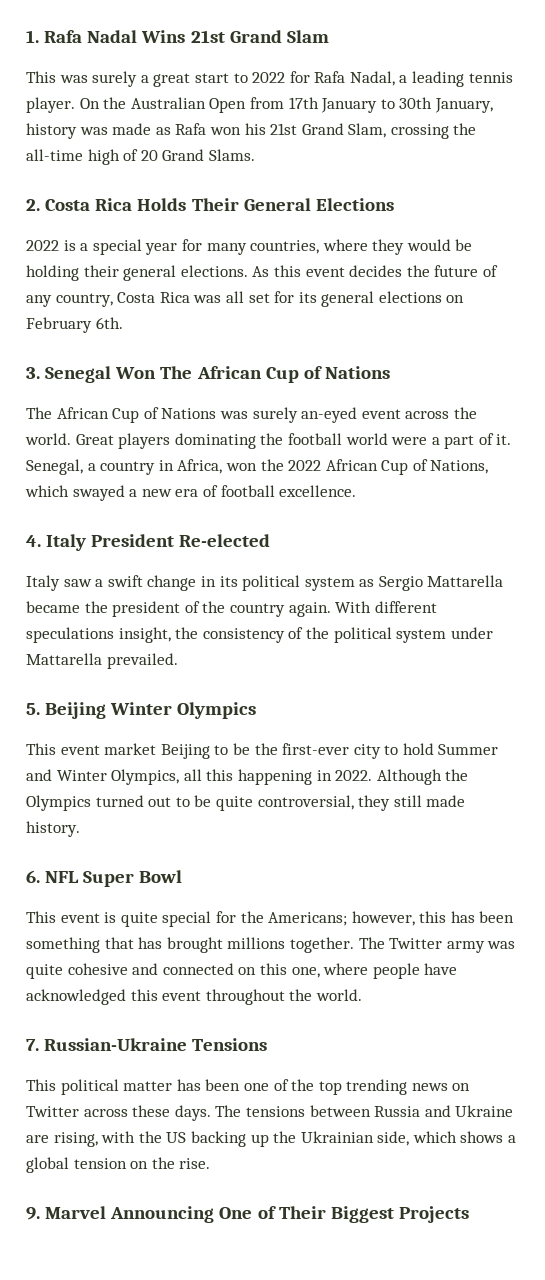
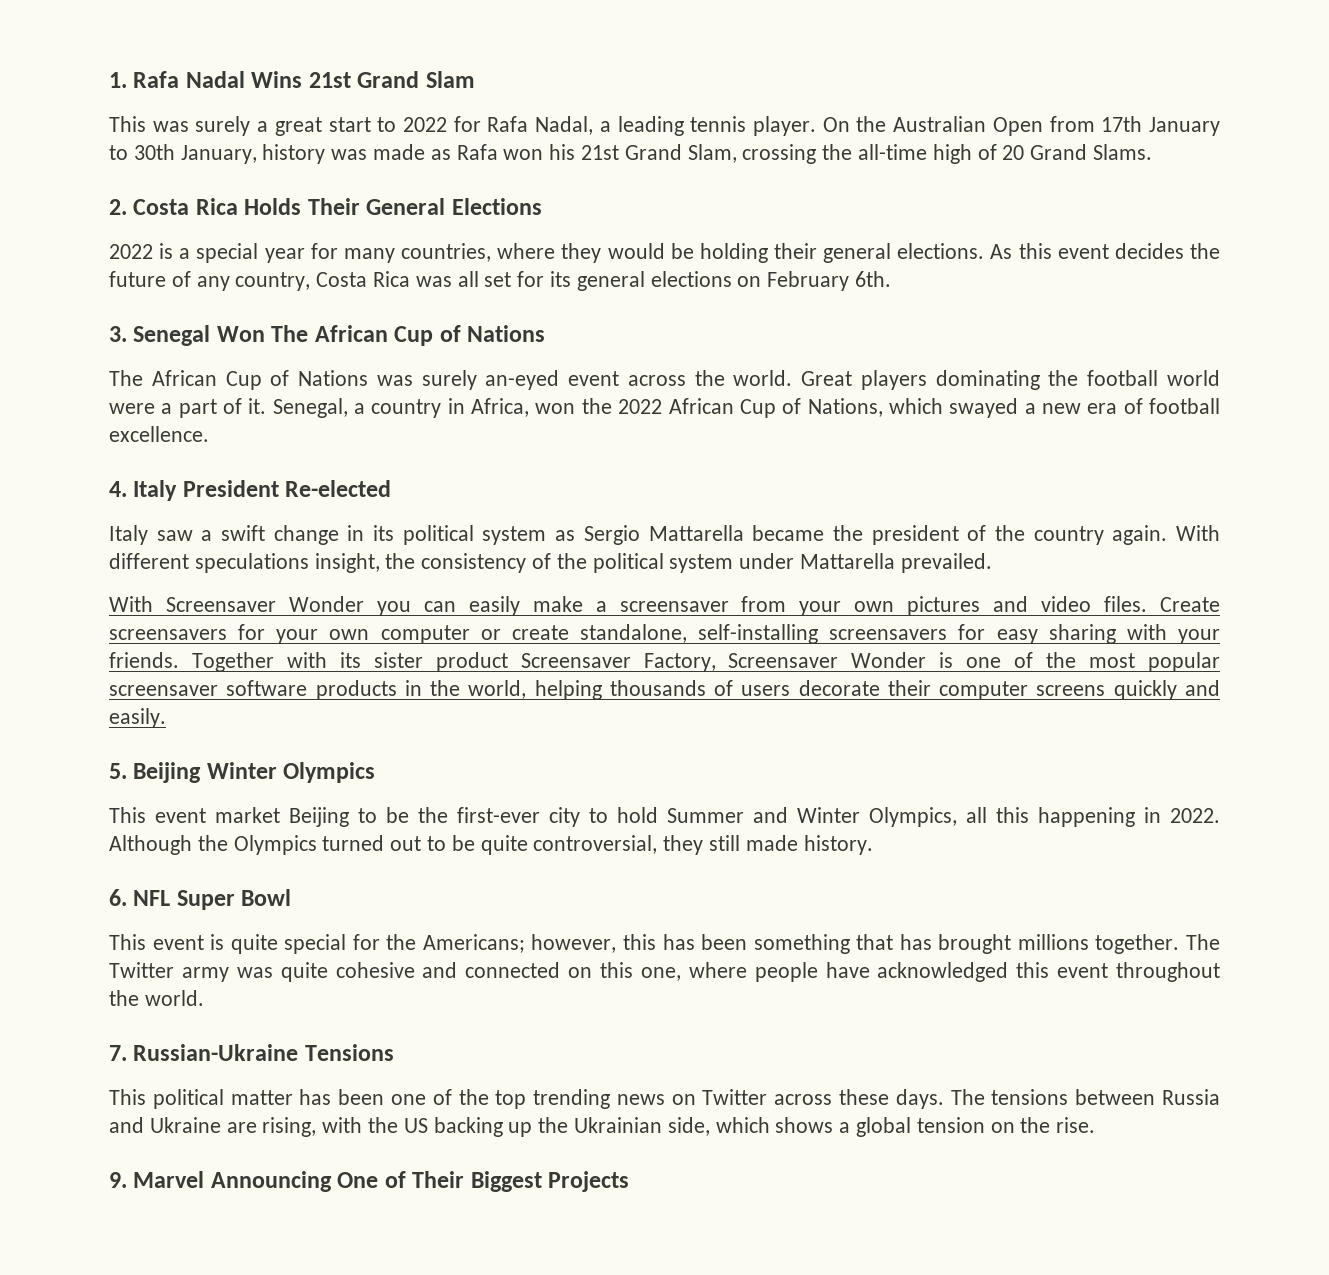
(178, 661) none -> [109,596,1220,616] [109,624,1220,644] [109,652,1220,672] [109,680,1220,700] [109,708,166,728] // With Screensaver Wonder you can easily make a screensaver from your own pictures and video files. Create screensavers for your own computer or create standalone, self-installing screensavers for easy sharing with your friends. Together with its sister product Screensaver Factory, Screensaver Wonder is one of the most popular screensaver software products in the world, helping thousands of users decorate their computer screens quickly and easily.

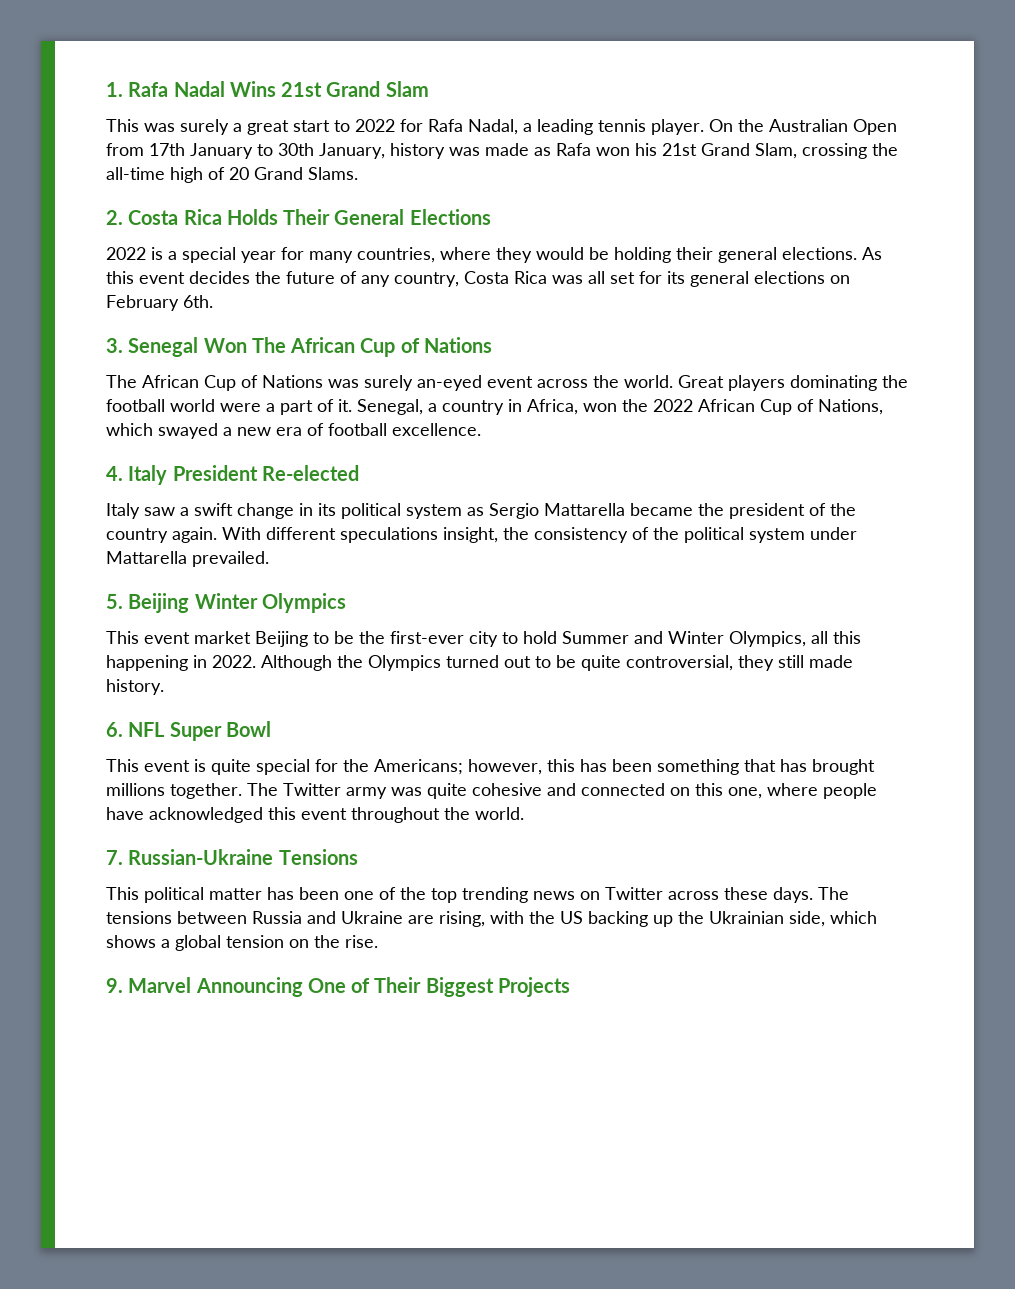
[109,596,1220,616] [109,624,1220,644] [109,652,1220,672] [109,680,1220,700] [109,708,166,728] // With Screensaver Wonder you can easily make a screensaver from your own pictures and video files. Create screensavers for your own computer or create standalone, self-installing screensavers for easy sharing with your friends. Together with its sister product Screensaver Factory, Screensaver Wonder is one of the most popular screensaver software products in the world, helping thousands of users decorate their computer screens quickly and easily. -> (269, 559) none

